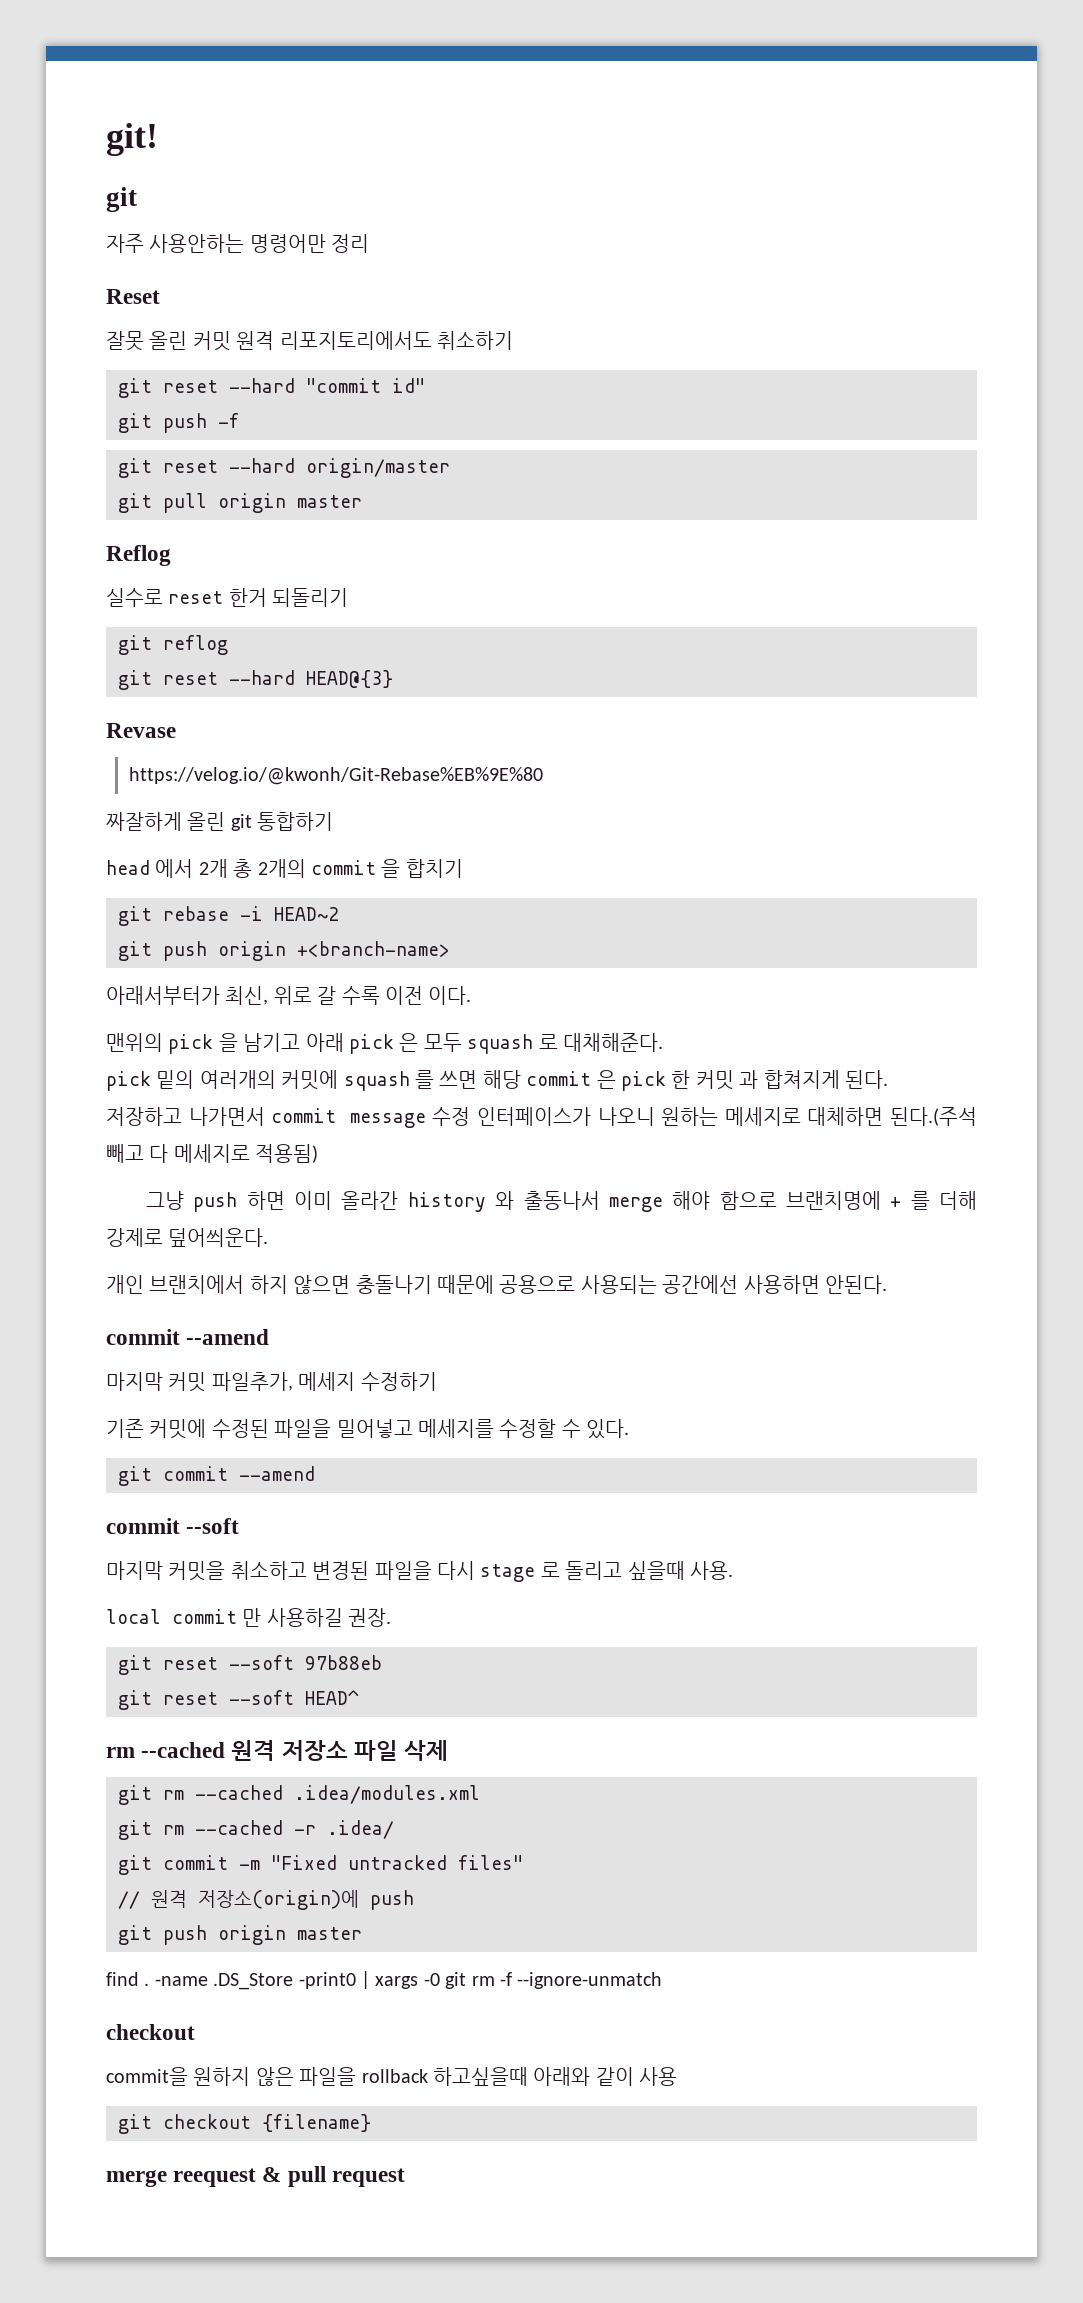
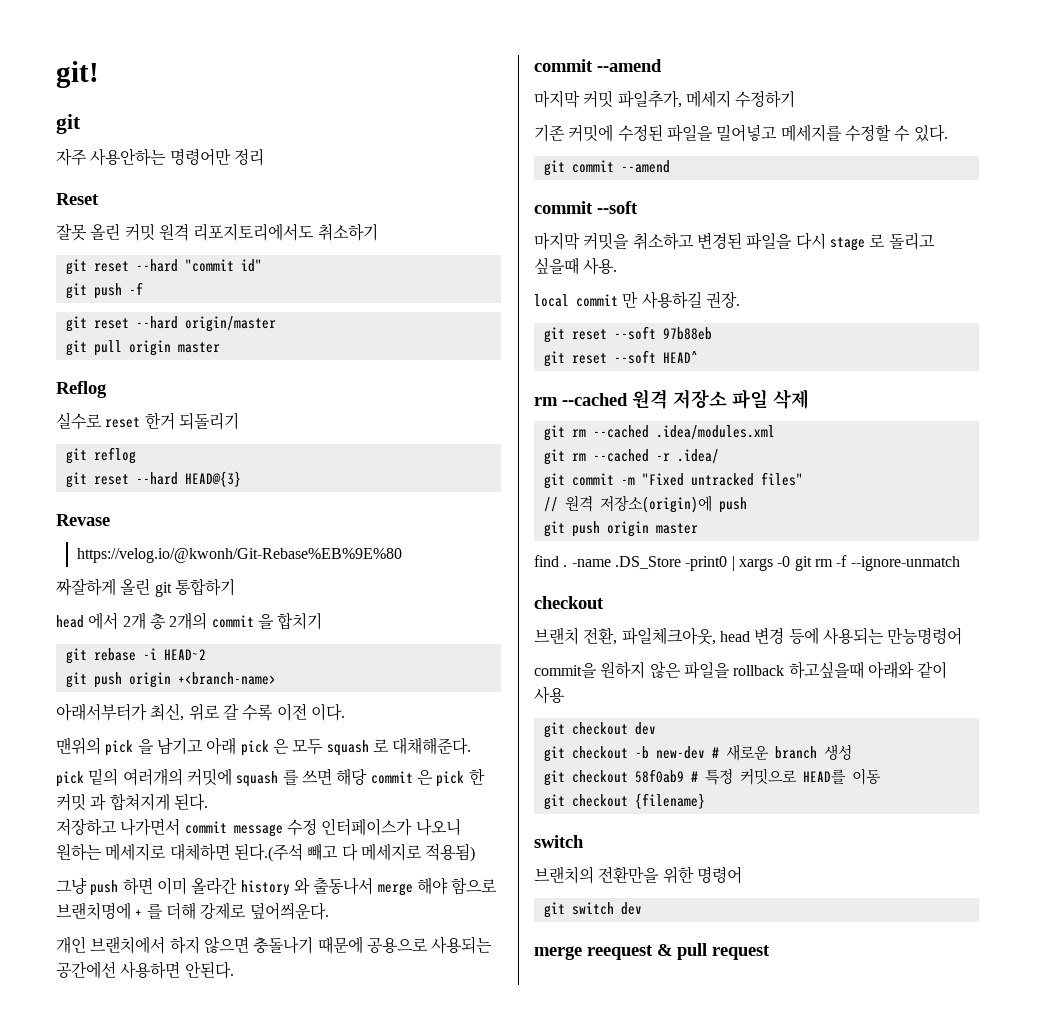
(195, 2032) none -> [534,627,963,645] // 브랜치 전환, 파일체크아웃, head 변경 등에 사용되는 만능명령어
[262,2114,371,2132] {filename} -> [634,722,656,735] [543,744,852,762] [543,768,881,786] [543,793,705,810] [534,835,584,848] [534,866,742,884] [543,902,642,918] dev // git checkout -b new-dev # 새로운 branch 생성 // git checkout 58f0ab9 # 특정 커밋으로 HEAD를 이동 // git checkout {filename} // switch // 브랜치의 전환만을 위한 명령어 // git switch dev

